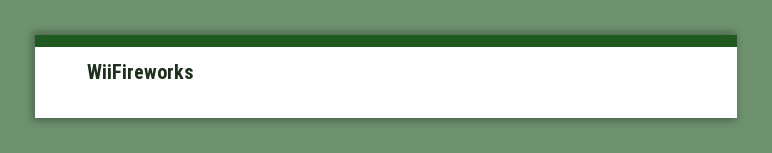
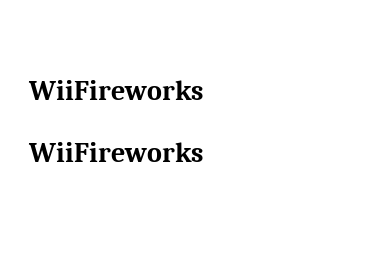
[87,64,194,79] WiiFireworks -> [28,80,203,100] [28,142,203,162] WiiFireworks // WiiFireworks

